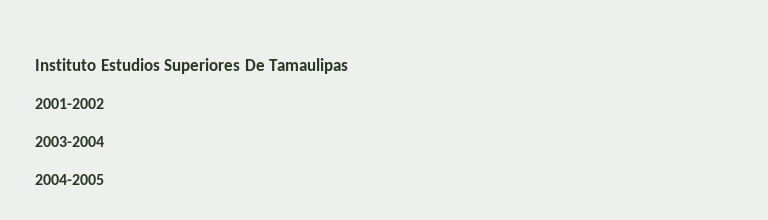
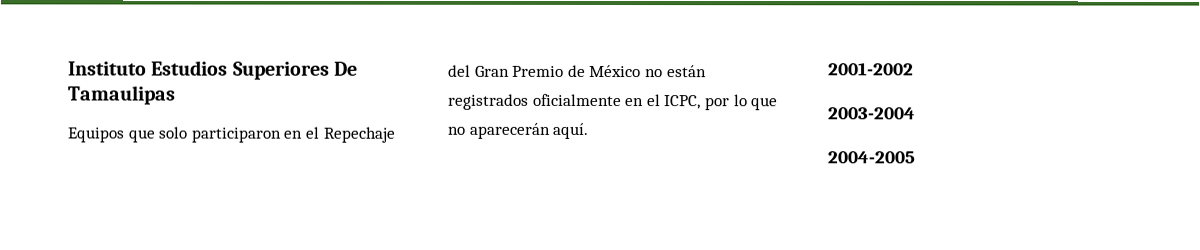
(349, 66) none -> [67,126,395,143] [448,64,707,78] [448,93,779,111] [447,122,590,139] // Equipos que solo participaron en el Repechaje del Gran Premio de México no están registrados oficialmente en el ICPC, por lo que no aparecerán aquí.

